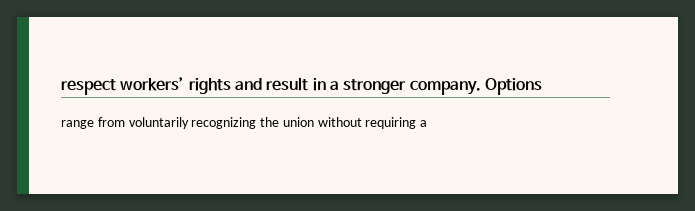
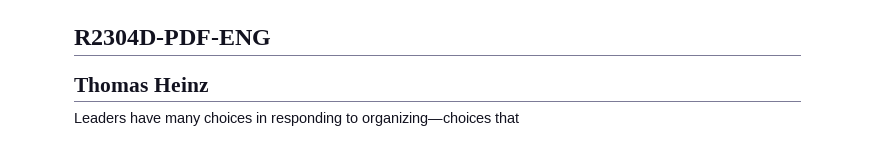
[61,77,542,95] [61,117,428,129] respect workers’ rights and result in a stronger company. Options // range from voluntarily recognizing the union without requiring a -> [74,30,271,45] [74,77,209,92] [74,112,519,126] R2304D-PDF-ENG // Thomas Heinz // Leaders have many choices in responding to organizing—choices that

